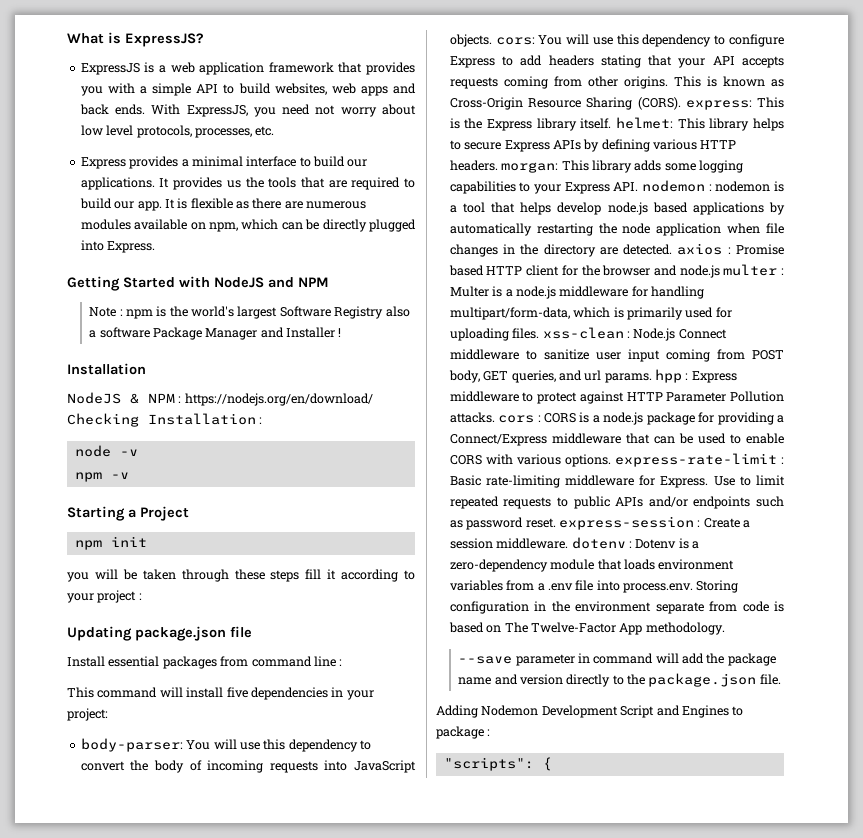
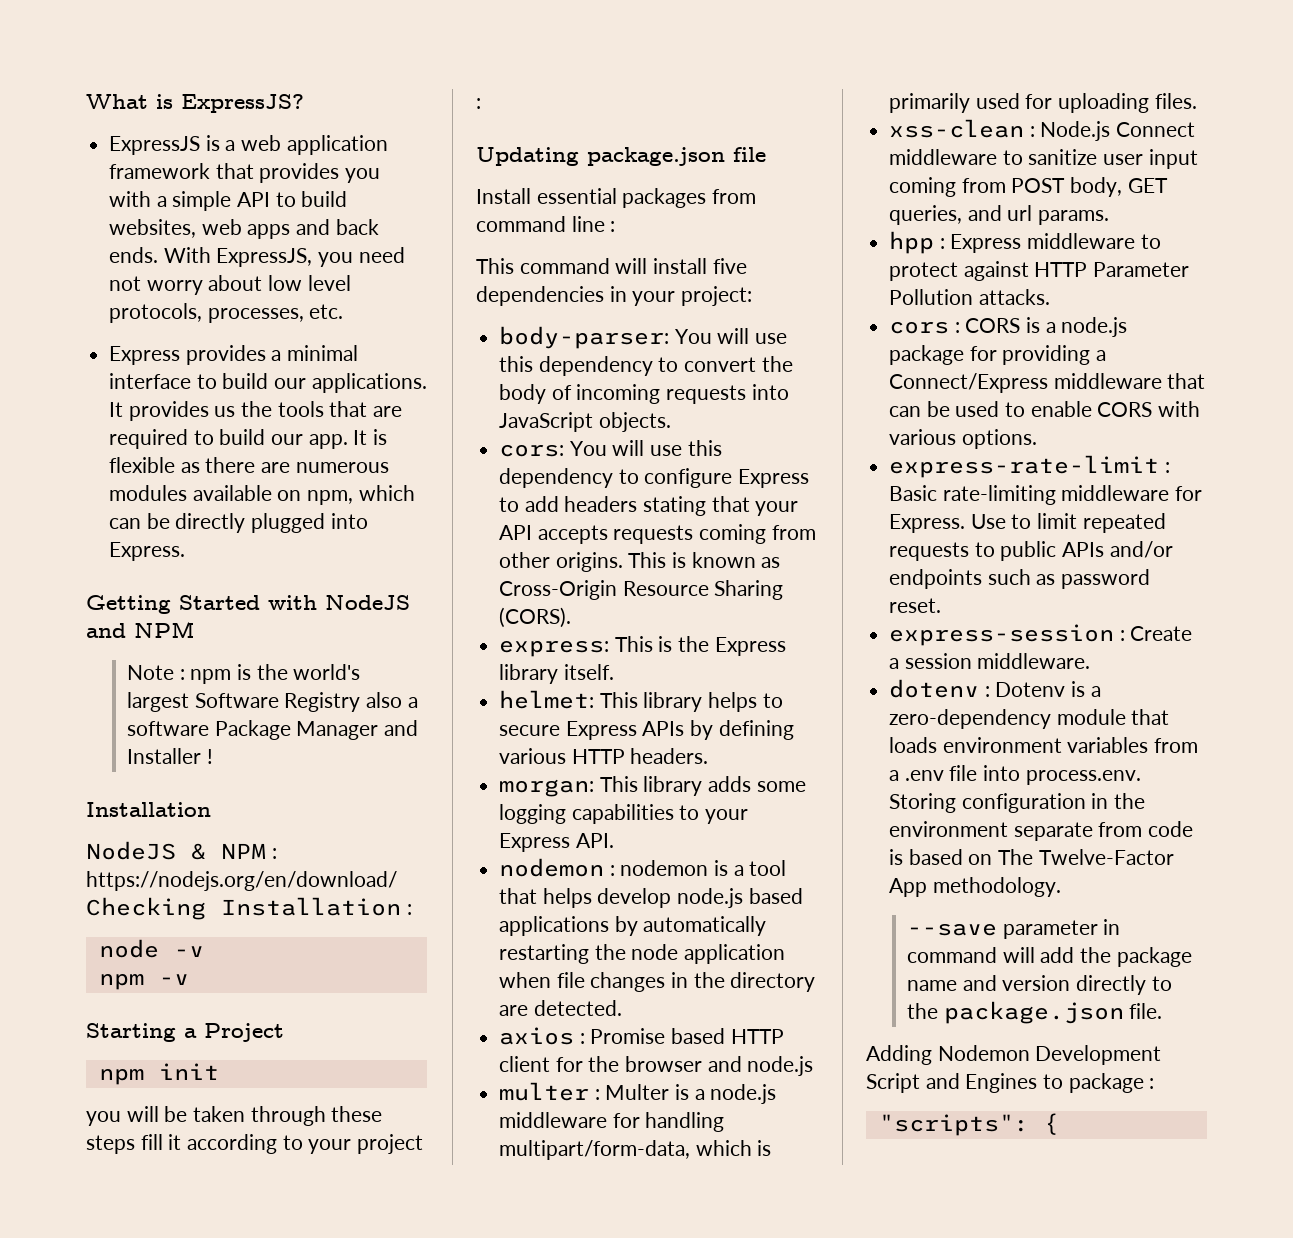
(492, 40) none -> (671, 422) //
(681, 103) none -> (572, 617) //
(612, 123) none -> (614, 672) //
(498, 165) none -> (709, 756) //
(639, 186) none -> (614, 840) //
(673, 249) none -> (622, 1008) //
(720, 271) none -> (814, 1066) //
(540, 333) none -> (1197, 101) //
(652, 378) none -> (1110, 217) //
(495, 417) none -> (1050, 297) //
(611, 460) none -> (1037, 439) //
(556, 523) none -> (942, 605) //
(569, 543) none -> (1091, 661) //

